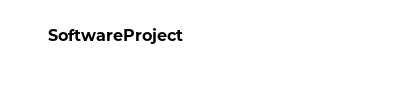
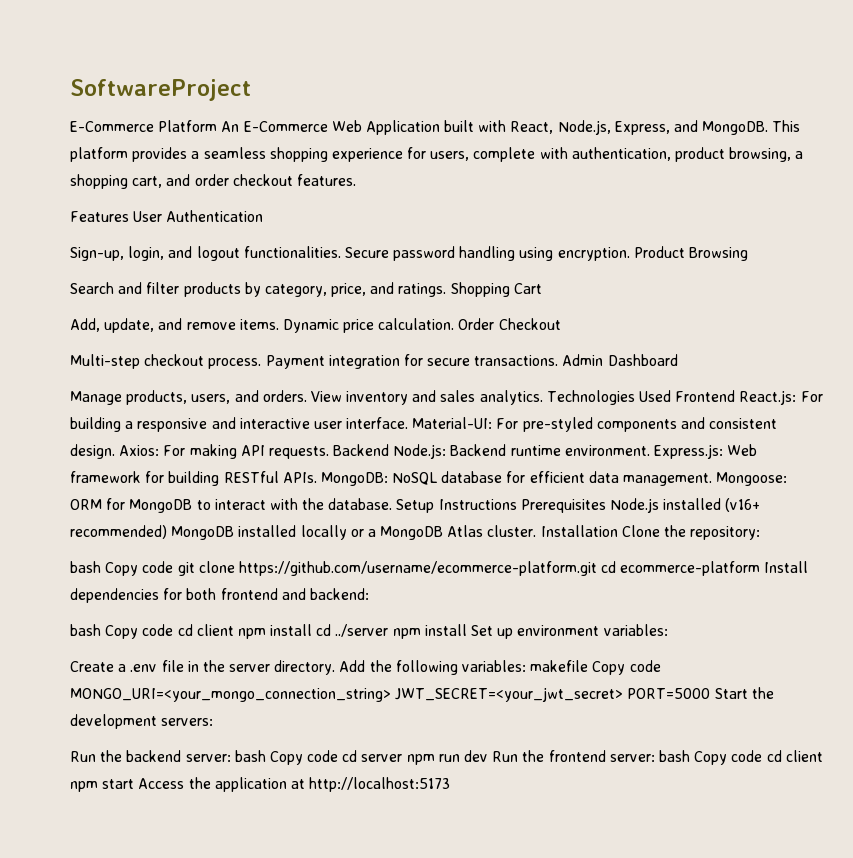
(183, 36) none -> [70,120,801,135] [70,147,804,162] [70,174,356,189] [70,210,264,222] [70,246,749,261] [70,282,542,297] [70,318,561,333] [70,354,678,369] [70,390,823,405] [70,417,778,432] [70,444,758,459] [70,471,788,486] [70,498,761,513] [70,525,761,540] [70,561,809,576] [70,588,369,603] [70,624,668,639] [70,660,661,675] [70,687,774,702] [70,714,214,729] [70,750,823,765] [70,777,451,792] // E-Commerce Platform An E-Commerce Web Application built with React, Node.js, Express, and MongoDB. This platform provides a seamless shopping experience for users, complete with authentication, product browsing, a shopping cart, and order checkout features. // Features User Authentication // Sign-up, login, and logout functionalities. Secure password handling using encryption. Product Browsing // Search and filter products by category, price, and ratings. Shopping Cart // Add, update, and remove items. Dynamic price calculation. Order Checkout // Multi-step checkout process. Payment integration for secure transactions. Admin Dashboard // Manage products, users, and orders. View inventory and sales analytics. Technologies Used Frontend React.js: For building a responsive and interactive user interface. Material-UI: For pre-styled components and consistent design. Axios: For making API requests. Backend Node.js: Backend runtime environment. Express.js: Web framework for building RESTful APIs. MongoDB: NoSQL database for efficient data management. Mongoose: ORM for MongoDB to interact with the database. Setup Instructions Prerequisites Node.js installed (v16+ recommended) MongoDB installed locally or a MongoDB Atlas cluster. Installation Clone the repository: // bash Copy code git clone https://github.com/username/ecommerce-platform.git cd ecommerce-platform Install dependencies for both frontend and backend: // bash Copy code cd client npm install cd ../server npm install Set up environment variables: // Create a .env file in the server directory. Add the following variables: makefile Copy code MONGO_URI=<your_mongo_connection_string> JWT_SECRET=<your_jwt_secret> PORT=5000 Start the development servers: // Run the backend server: bash Copy code cd server npm run dev Run the frontend server: bash Copy code cd client npm start Access the application at http://localhost:5173

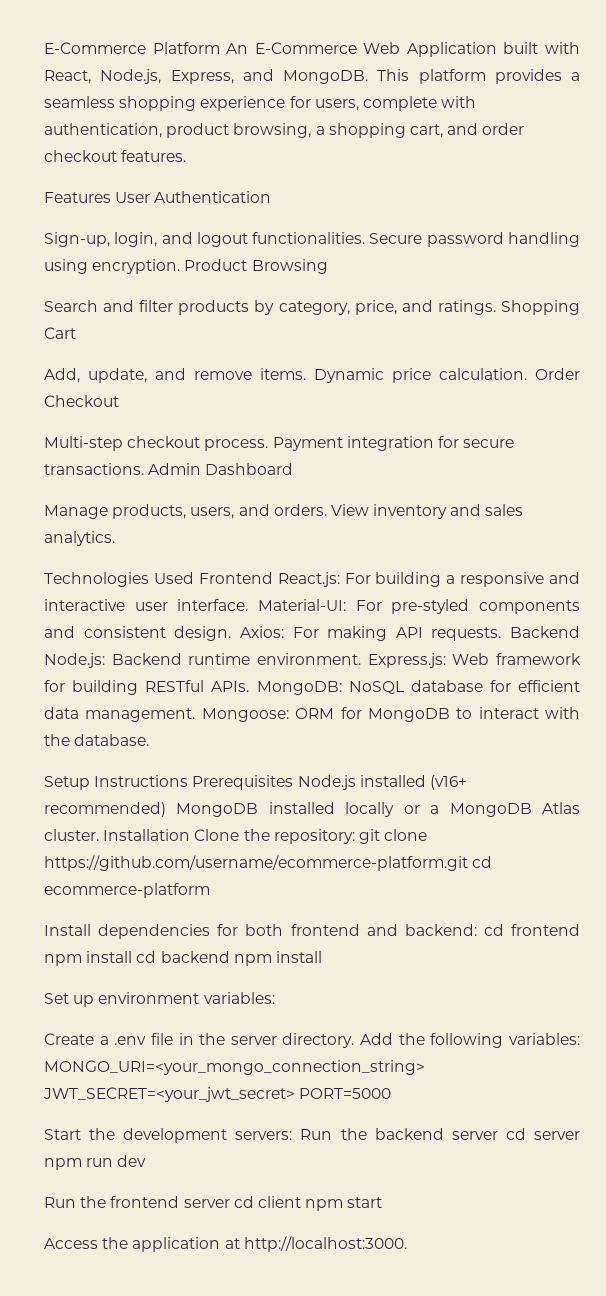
[70,79,251,101] SoftwareProject // -> (44, 48) none
(543, 397) none -> (115, 538) //
(393, 504) none -> (150, 740) //
[70,561,174,576] // bash Copy code -> (355, 836) none
(761, 568) none -> (210, 890) //
[70,624,234,639] // bash Copy code cd client -> [483,924,580,936] cd frontend
[335,624,467,639] ../server npm install -> [160,951,322,966] backend npm install //
[530,660,661,675] makefile Copy code -> (580, 1039) none
(711, 693) none -> (392, 1093) //
(214, 722) // -> (293, 1135) none
[185,750,339,765] server: bash Copy code -> [451,1131,498,1140] server
(489, 756) none -> (147, 1161) //
[609,750,763,765] server: bash Copy code -> [183,1199,230,1208] server
(135, 784) none -> (383, 1202) //
[309,777,451,792] http://localhost:5173 -> [243,1236,407,1252] http://localhost:3000.

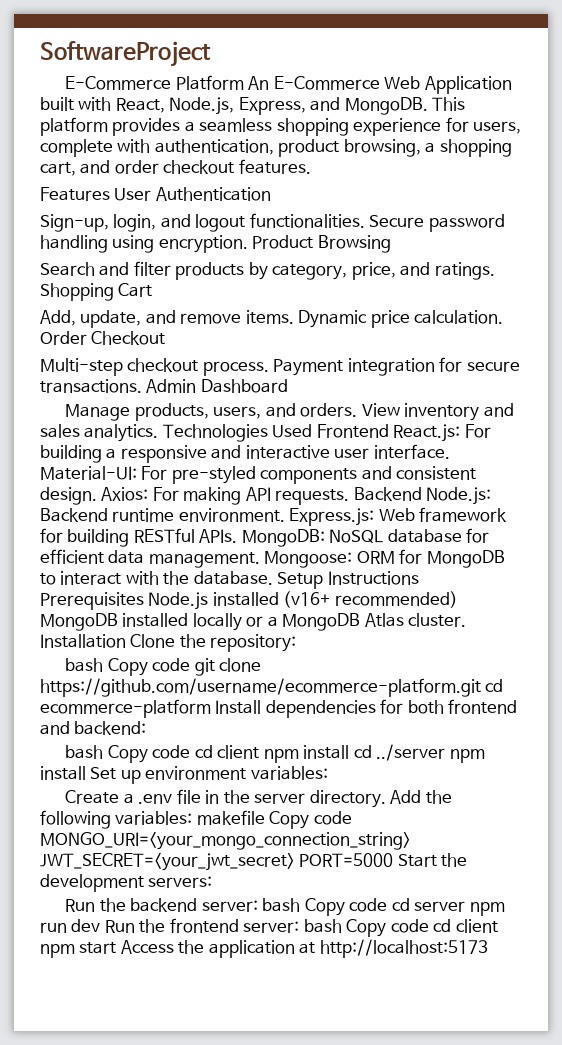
(44, 48) none -> [40,41,211,67] SoftwareProject //
(115, 538) // -> (159, 433) none
(150, 740) // -> (273, 578) none
(355, 836) none -> [65,658,191,676] // bash Copy code
(210, 890) // -> (211, 708) none
[483,924,580,936] cd frontend -> [65,745,260,763] // bash Copy code cd client
[160,951,322,966] backend npm install // -> [376,744,485,763] [40,766,86,780] ../server npm install
(580, 1039) none -> [196,810,352,829] makefile Copy code
(392, 1093) // -> (394, 860) none
(293, 1135) none -> (213, 882) //
[451,1131,498,1140] server -> [201,898,388,916] server: bash Copy code
(147, 1161) // -> (101, 925) none
[183,1199,230,1208] server -> [243,919,429,937] server: bash Copy code
(383, 1202) // -> (117, 948) none
[243,1236,407,1252] http://localhost:3000. -> [319,939,488,958] http://localhost:5173

